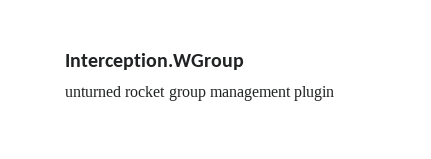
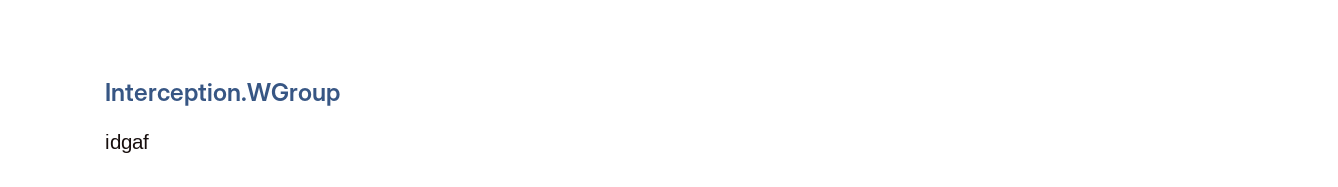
[65,86,335,101] unturned rocket group management plugin -> [105,134,149,153] idgaf

